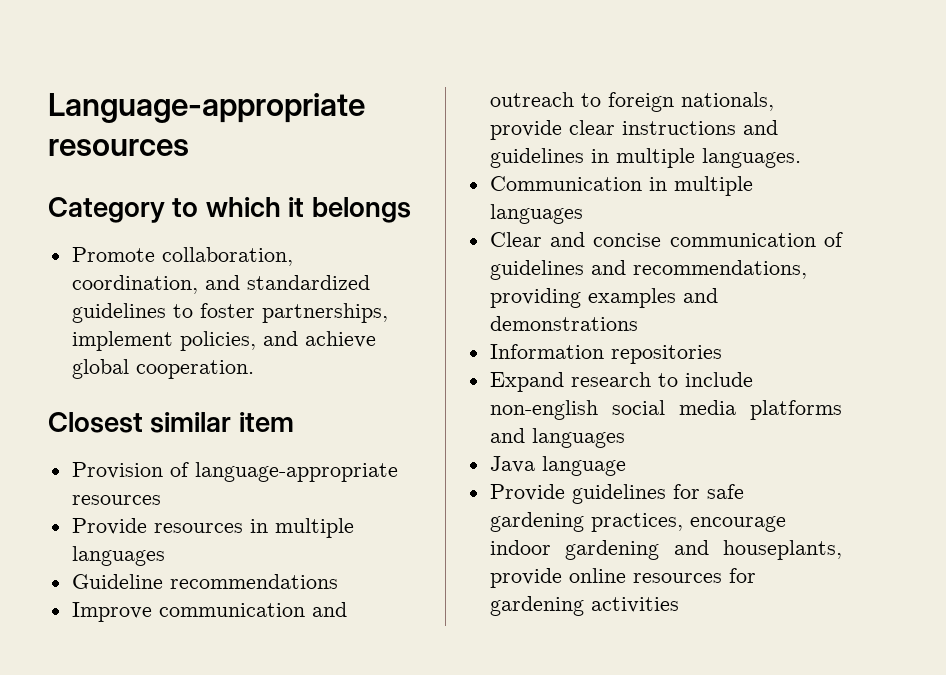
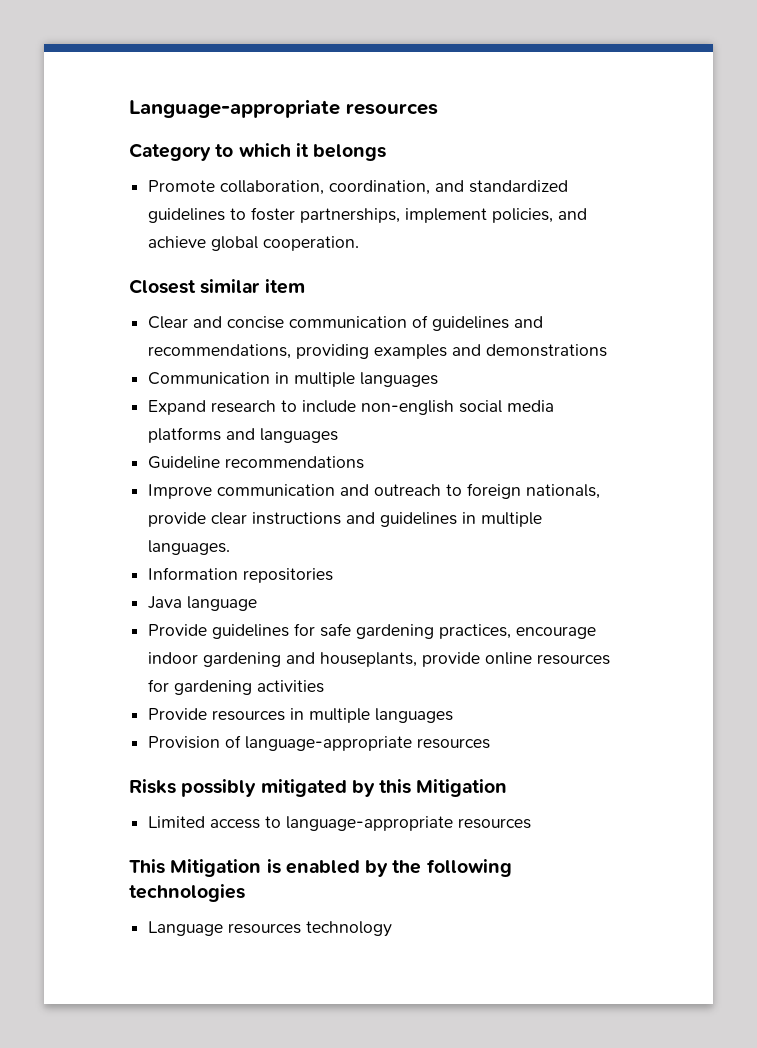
[71,462,398,482] [71,495,161,505] [71,518,354,538] Provision of language-appropriate resources // Provide resources in multiple -> [148,315,544,331] [148,344,608,359] [148,372,439,387] [148,400,555,415] [148,427,256,443] Clear and concise communication of guidelines and recommendations, providing examples and demonstrations // Communication in multiple languages // Expand research to include non-english social media platforms and
[489,176,753,196] [489,204,583,224] [489,232,843,247] [489,260,807,280] [489,288,718,308] [489,316,638,331] [489,344,722,364] [489,372,753,392] [489,400,842,420] [489,428,625,448] Communication in multiple languages // Clear and concise communication of guidelines and recommendations, providing examples and demonstrations // Information repositories // Expand research to include non-english social media platforms and languages -> [148,567,334,583] Information repositories
(679, 605) none -> [148,708,454,723] [148,735,491,751] [129,779,508,797] [148,816,532,831] [129,859,512,877] [129,884,245,902] [148,921,393,937] // Provide resources in multiple languages // Provision of language-appropriate resources // Risks possibly mitigated by this Mitigation // Limited access to language-appropriate resources // This Mitigation is enabled by the following technologies // Language resources technology

